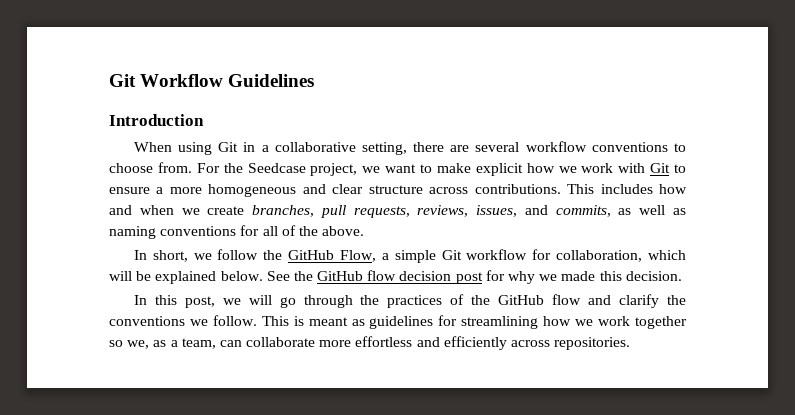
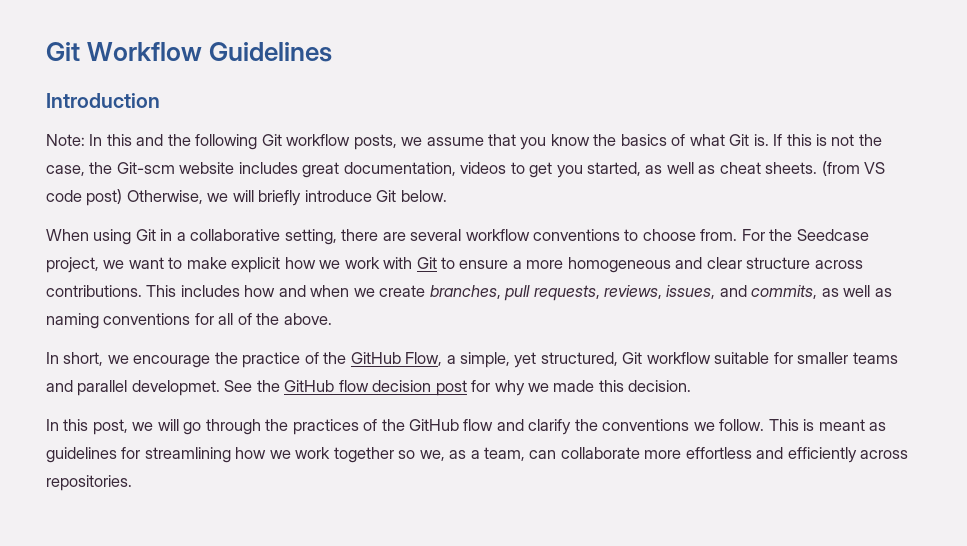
(204, 120) none -> [46,134,882,150] [46,161,886,178] [46,189,447,206] // Note: In this and the following Git workflow posts, we assume that you know the basics of what Git is. If this is not the case, the Git-scm website includes great documentation, videos to get you started, as well as cheat sheets. (from VS code post) Otherwise, we will briefly introduce Git below.
[217,249,686,263] [109,271,263,284] follow the GitHub Flow, a simple Git workflow for collaboration, which will be explained below. -> [133,352,898,368] [46,380,220,396] encourage the practice of the GitHub Flow, a simple, yet structured, Git workflow suitable for smaller teams and parallel developmet.

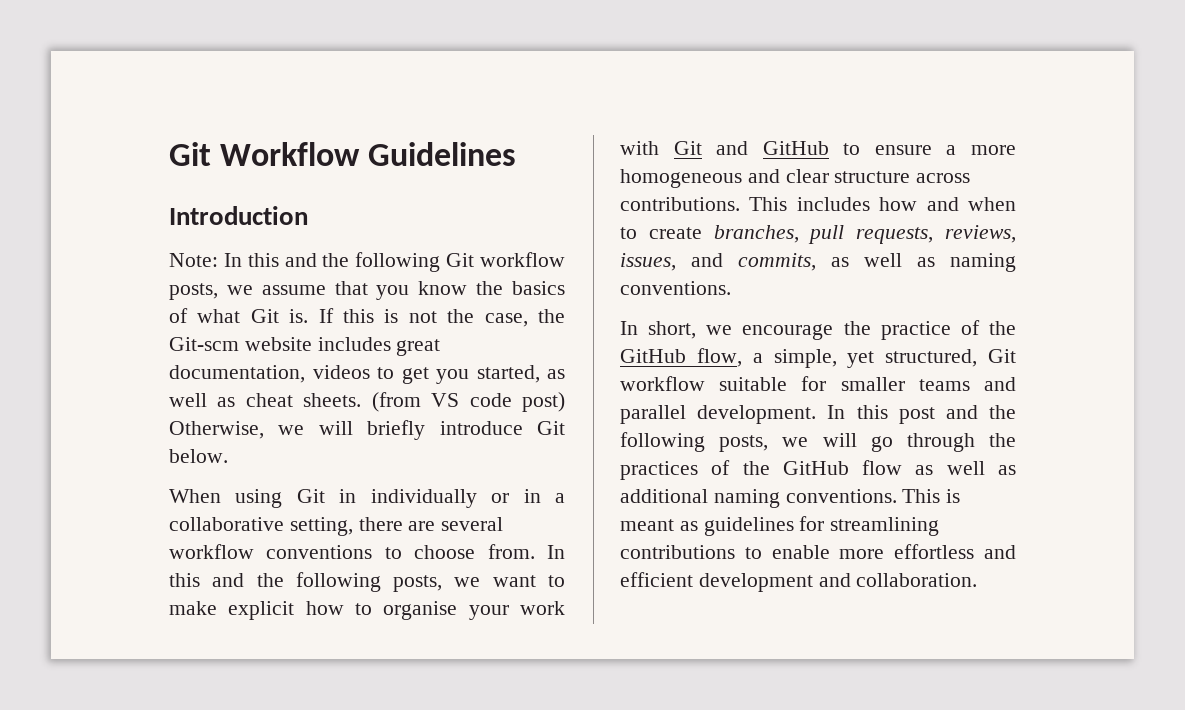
(173, 235) none -> [370,489,541,508] individually or in
[741,229,869,241] [46,257,99,273] For the Seedcase project, -> [547,545,565,559] [169,572,443,592] In this and the following posts,
[319,260,341,269] we -> [355,601,509,620] to organise your
(437, 263) none -> [716,141,829,155] and GitHub
[353,288,375,297] we -> [620,227,637,239] to
[103,313,332,325] conventions for all of the above. -> [620,281,731,295] conventions.
[405,352,443,366] Flow, -> [696,348,742,367] flow,
[131,380,692,396] [46,419,128,435] developmet. See the GitHub flow decision post for why we made this decision. // In this post, -> [697,405,1016,424] [620,432,769,452] development. In this post and the following posts,
[496,419,765,435] and clarify the conventions we follow. -> [915,461,1016,475] [620,489,897,508] as well as additional naming conventions.
[235,447,909,463] [46,475,132,491] how we work together so we, as a team, can collaborate more effortless and efficiently across repositories. -> [620,544,1016,559] [620,572,978,592] contributions to enable more effortless and efficient development and collaboration.

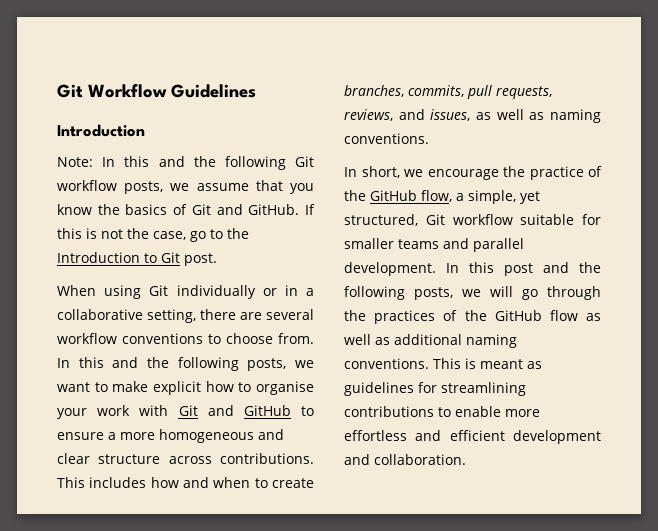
[197,309,309,323] what Git is. -> [191,204,300,215] Git and GitHub.
[538,309,565,323] [169,337,441,356] [169,365,565,384] [169,392,565,412] [169,420,565,440] [169,449,228,463] the Git-scm website includes great documentation, videos to get you started, as well as cheat sheets. (from VS code post) Otherwise, we will briefly introduce Git below. -> [190,228,249,242] [57,252,217,266] go to the Introduction to Git post.
[339,489,357,503] in -> (169, 290) none
(799, 234) none -> [408,85,464,97] commits,
[620,253,816,271] issues, and commits, -> [398,109,471,121] and issues,

